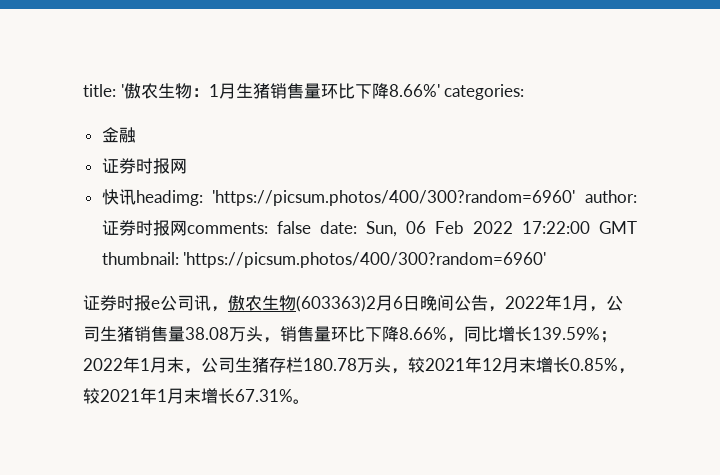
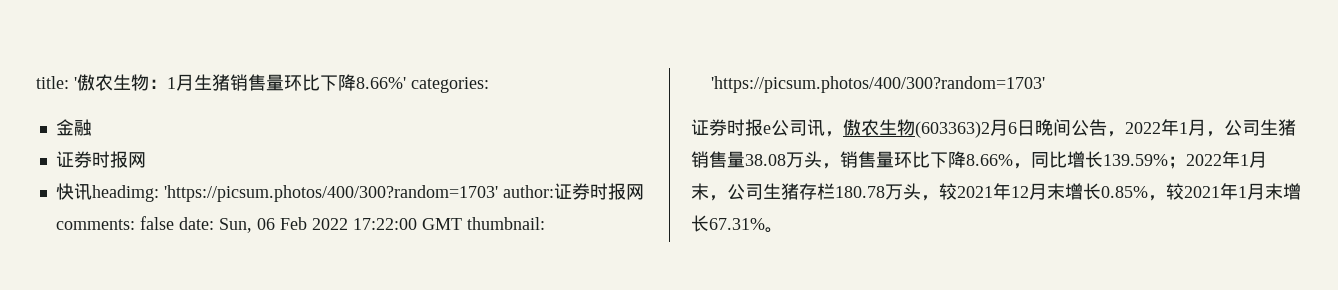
[212,190,576,206] 'https://picsum.photos/400/300?random=6960' -> [163,185,498,202] 'https://picsum.photos/400/300?random=1703'
[183,252,547,268] 'https://picsum.photos/400/300?random=6960' -> [710,76,1045,93] 'https://picsum.photos/400/300?random=1703'

